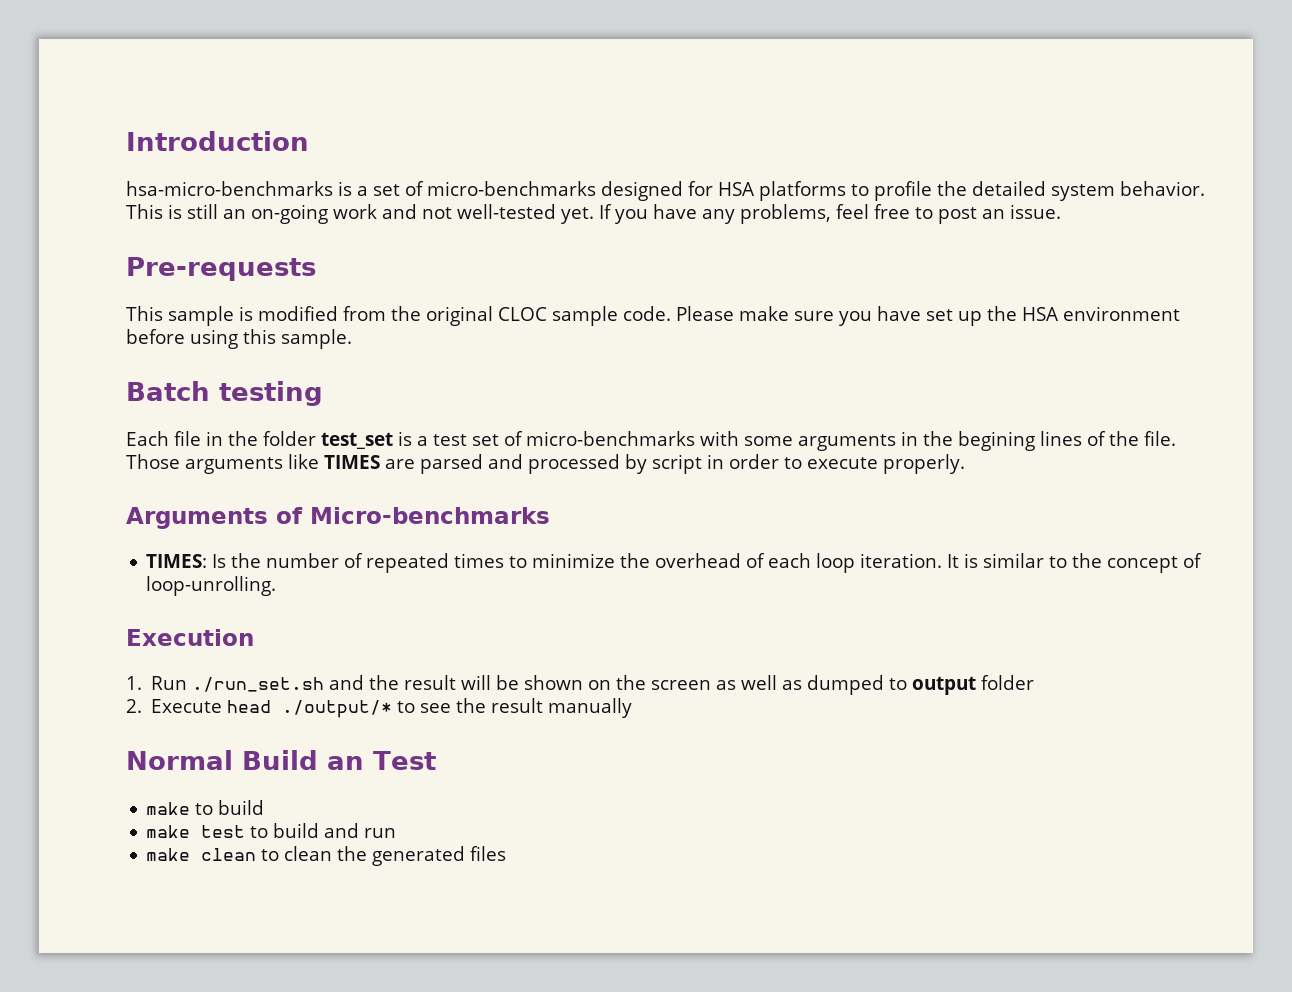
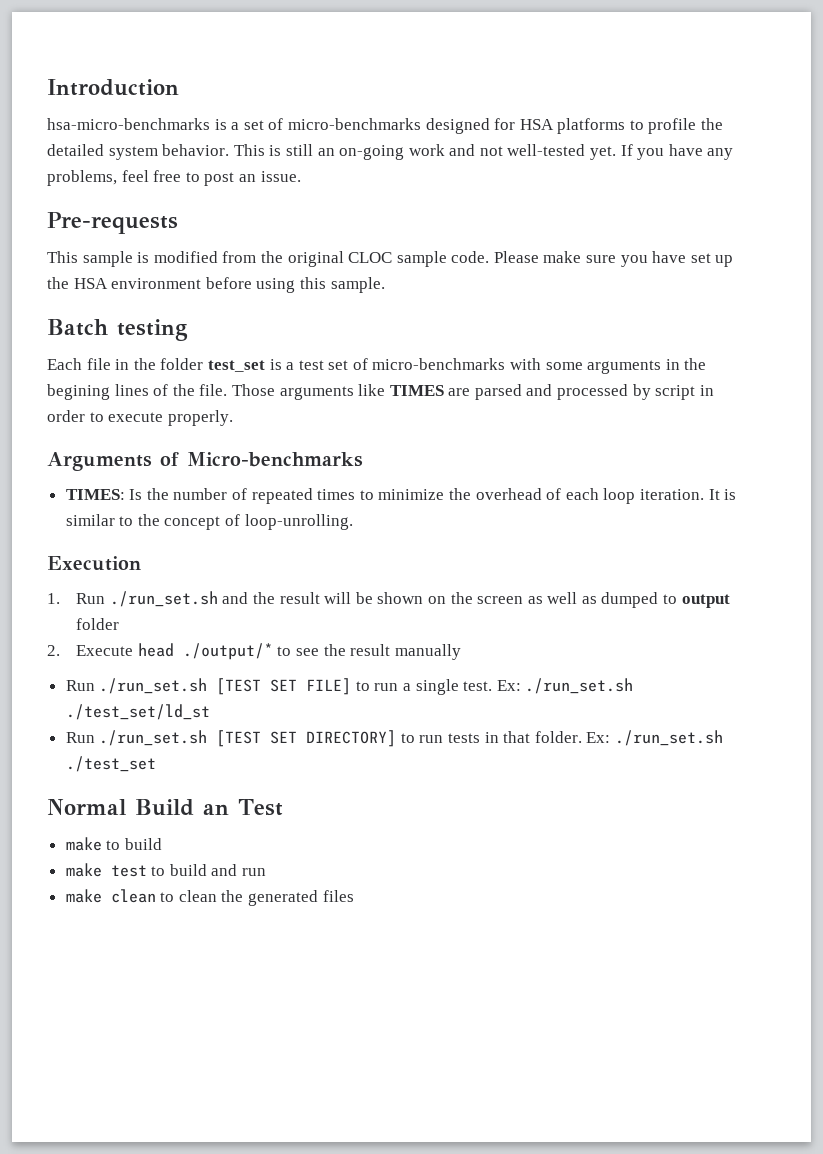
(633, 708) none -> [65,678,634,695] [65,704,210,720] [65,730,724,747] [65,756,156,772] // Run ./run_set.sh [TEST SET FILE] to run a single test. Ex: ./run_set.sh ./test_set/ld_st // Run ./run_set.sh [TEST SET DIRECTORY] to run tests in that folder. Ex: ./run_set.sh ./test_set

